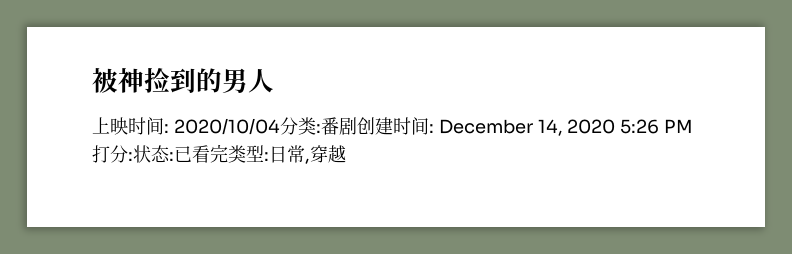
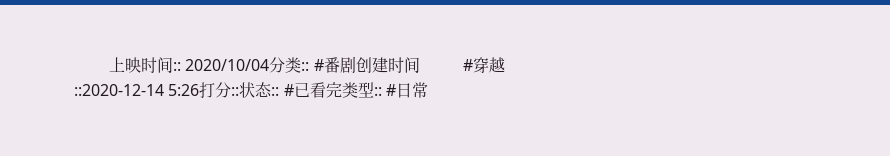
[92,68,274,94] 被神捡到的男人 // -> (108, 64) none
[164,124,169,133] : -> [172,62,181,71] ::
[315,124,321,133] : -> [301,59,324,71] :: #
[428,119,694,136] [92,144,310,164] : December 14, 2020 5:26 PM打分:状态:已看完类型:日常, -> [74,82,428,98] [463,59,473,71] ::2020-12-14 5:26打分::状态:: #已看完类型:: #日常#

